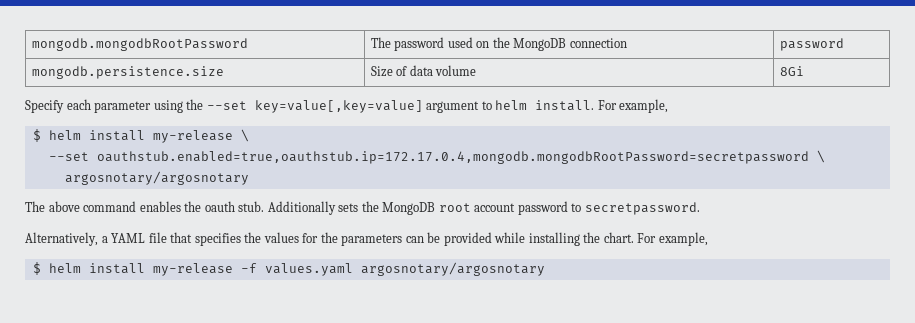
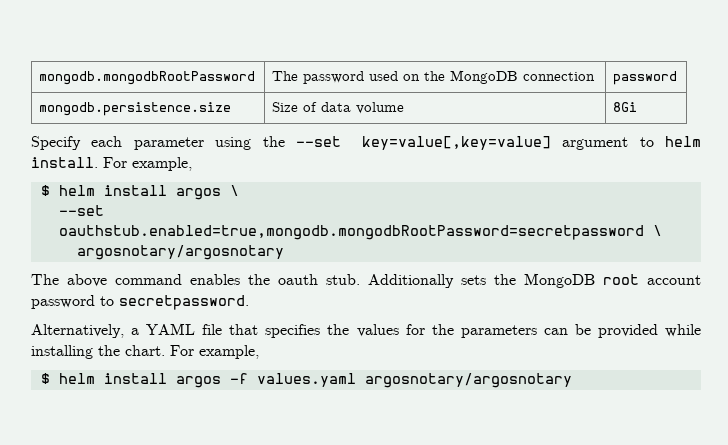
[152,130,233,143] my-release -> [175,188,221,200] argos
[96,151,809,164] oauthstub.enabled=true,oauthstub.ip=172.17.0.4,mongodb.mongodbRootPassword=secretpassword -> [58,225,644,240] oauthstub.enabled=true,mongodb.mongodbRootPassword=secretpassword
[152,263,233,276] my-release -> [175,376,221,388] argos

